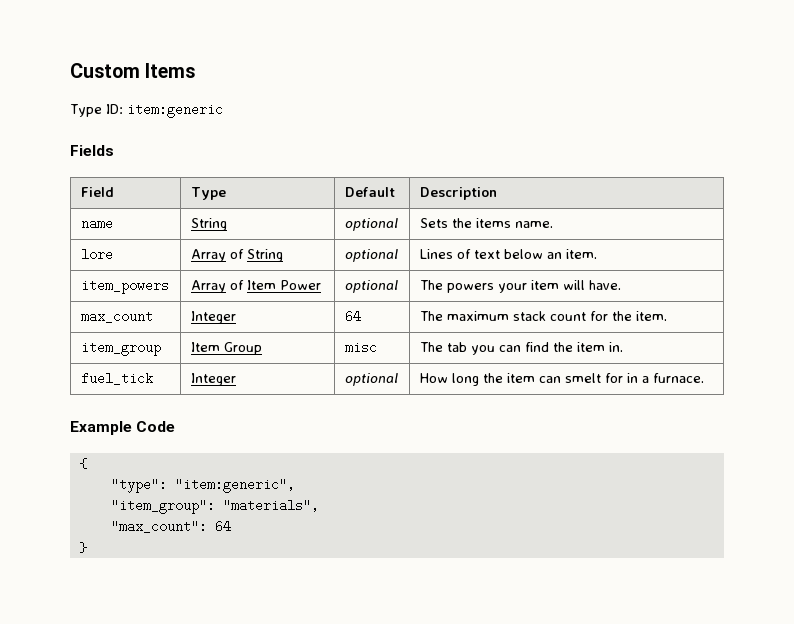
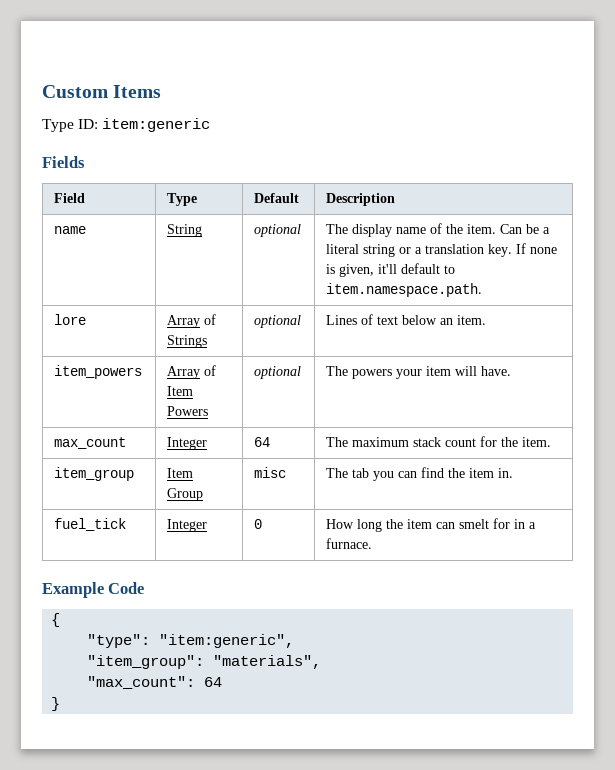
[419,218,553,228] Sets the items name. -> [326,223,551,237] [326,243,558,257] [326,263,456,277] [326,283,483,297] The display name of the item. Can be a literal string or a translation key. If none is given, it'll default to item.namespace.path.
[246,249,283,262] String -> [167,335,208,348] Strings
[279,280,321,290] Power -> [167,406,209,416] Powers
[344,373,398,386] optional -> [254,519,263,529] 0

